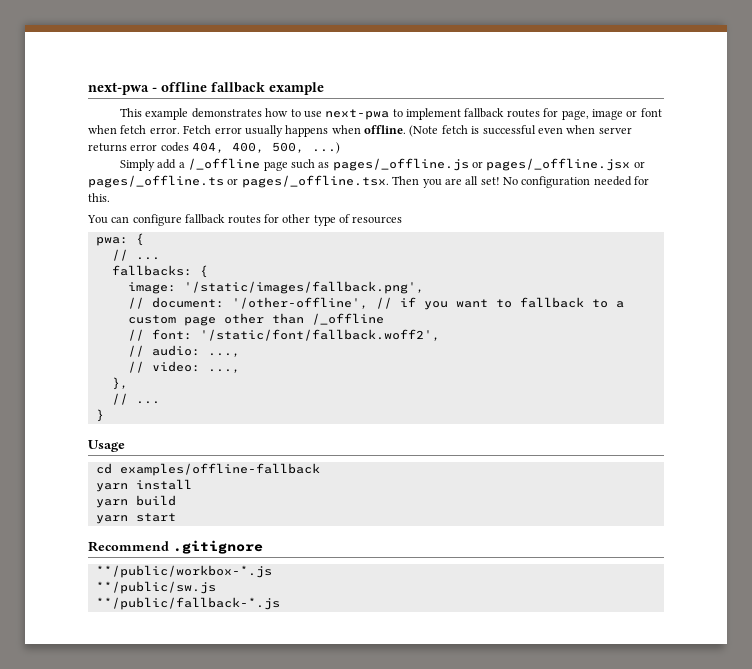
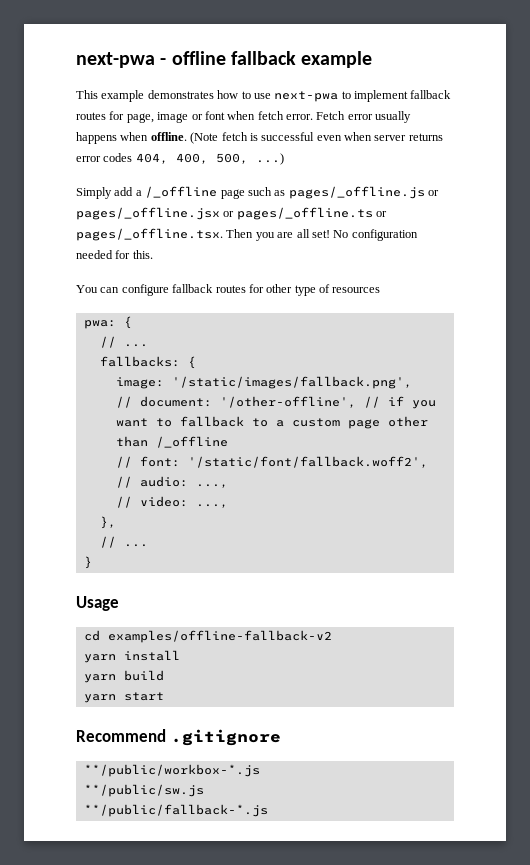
[119,463,320,476] examples/offline-fallback -> [107,630,332,643] examples/offline-fallback-v2

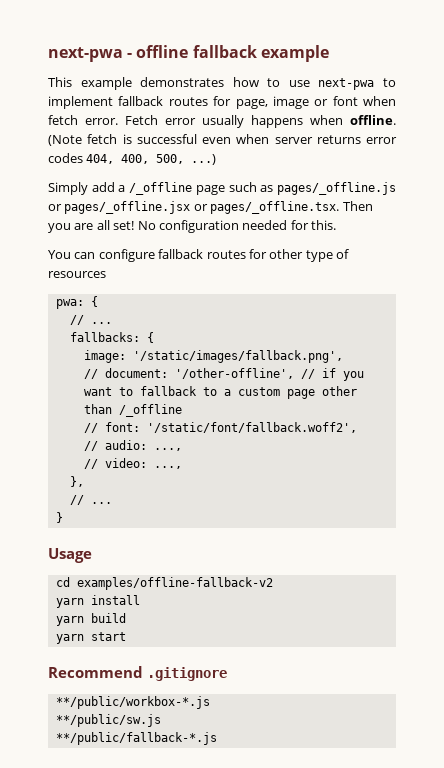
[236,207,388,220] pages/_offline.ts or -> (208, 207) none

